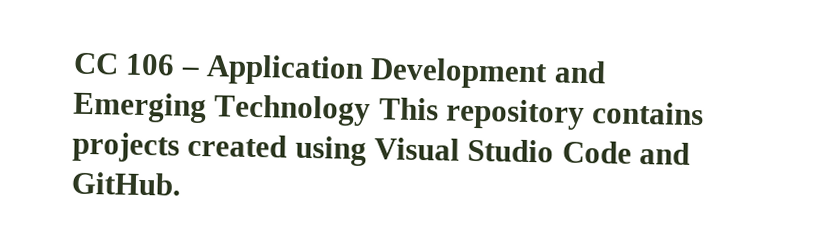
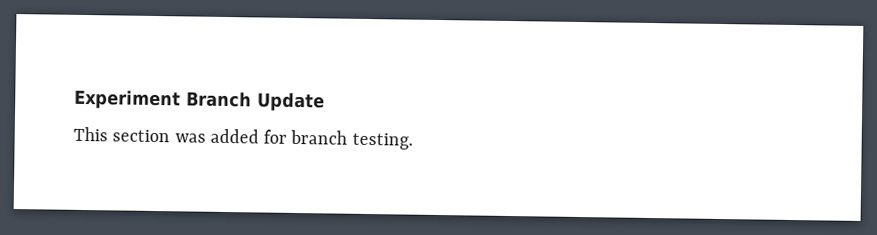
[73,52,606,90] [72,91,705,131] [72,131,691,167] [71,171,182,196] CC 106 – Application Development and Emerging Technology This repository contains projects created using Visual Studio Code and GitHub. -> [74,89,325,112] [73,126,413,150] Experiment Branch Update // This section was added for branch testing.

